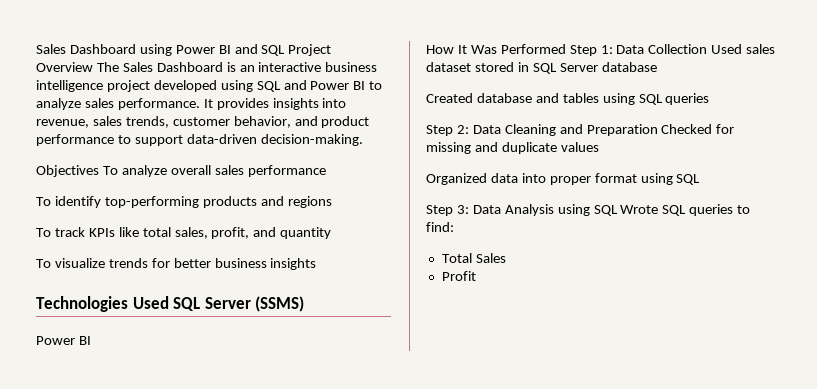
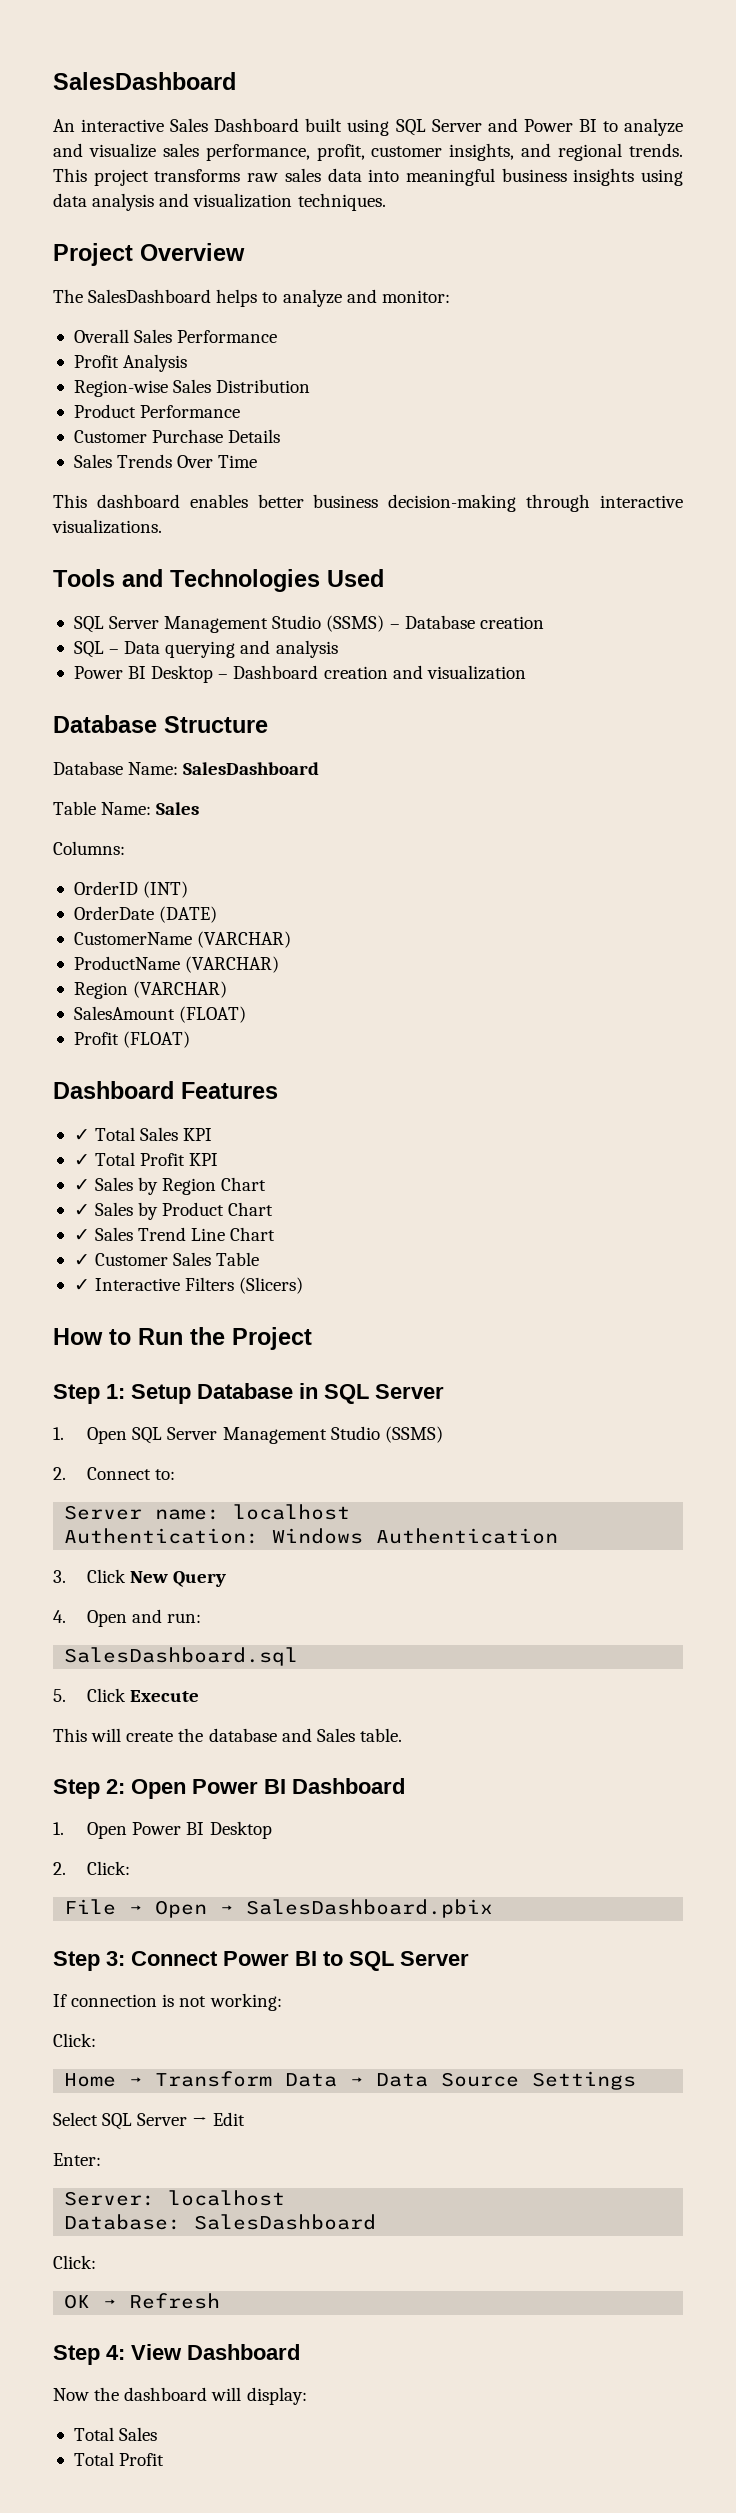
[36,44,332,56] [36,62,378,72] [36,80,281,92] Sales Dashboard using Power BI and SQL Project Overview The Sales Dashboard is an interactive business intelligence project developed using SQL -> [53,72,236,90] [53,118,482,136] SalesDashboard // An interactive Sales Dashboard built using SQL Server
[84,98,347,110] [36,116,370,128] [36,134,363,146] [36,165,326,177] [36,196,332,208] [36,227,332,239] [36,258,317,270] sales performance. It provides insights into revenue, sales trends, customer behavior, and product performance to support data-driven decision-making. // Objectives To analyze overall sales performance // To identify top-performing products and regions // To track KPIs like total sales, profit, and quantity // To visualize trends for better business insights // -> [53,143,684,161] [53,168,684,186] [53,193,386,211] [53,243,245,266] [53,289,450,307] [73,329,278,343] [73,354,188,372] [73,379,311,397] [73,404,241,418] [73,429,281,443] [73,454,258,468] [53,494,684,512] [52,519,162,534] [53,569,163,587] and visualize sales performance, profit, customer insights, and regional trends. This project transforms raw sales data into meaningful business insights using data analysis and visualization techniques. // Project Overview // The SalesDashboard helps to analyze and monitor: // Overall Sales Performance // Profit Analysis // Region-wise Sales Distribution // Product Performance // Customer Purchase Details // Sales Trends Over Time // This dashboard enables better business decision-making through interactive visualizations. // Tools and
[173,296,305,312] [36,336,91,345] [426,44,776,56] [426,62,657,74] [426,93,710,105] [426,124,735,136] [426,142,599,154] [426,173,701,185] [426,204,751,216] [426,222,454,232] SQL Server (SSMS) // Power BI // How It Was Performed Step 1: Data Collection Used sales dataset stored in SQL Server database // Created database and tables using SQL queries // Step 2: Data Cleaning and Preparation Checked for missing and duplicate values // Organized data into proper format using SQL // Step 3: Data Analysis using SQL Wrote SQL queries to find: -> [73,615,544,633] [73,640,338,658] [73,665,526,683] [53,715,268,733] [53,761,320,775] [53,801,200,815] [53,841,125,855] [73,881,189,898] [73,906,218,923] [73,931,292,948] [73,956,280,973] [73,981,228,999] [73,1006,247,1023] [73,1031,191,1048] [53,1081,278,1099] [73,1127,213,1141] [73,1152,219,1166] [73,1177,267,1195] [73,1202,274,1220] [73,1227,276,1241] [73,1252,260,1266] [73,1277,304,1294] [53,1327,312,1350] [53,1383,444,1404] [53,1426,443,1444] [53,1467,176,1480] [64,1504,351,1520] [64,1528,559,1544] [53,1569,227,1587] [53,1609,202,1627] [64,1647,299,1666] [53,1688,200,1702] [53,1728,402,1742] [53,1778,405,1799] [53,1821,272,1839] [53,1861,131,1875] [64,1899,494,1918] [53,1951,469,1971] [53,1993,282,2011] [53,2033,96,2047] [64,2071,637,2090] [53,2112,245,2130] [53,2153,101,2166] [64,2190,286,2206] [64,2214,377,2230] [53,2255,96,2269] [64,2293,221,2309] [53,2344,300,2365] [53,2387,307,2405] // SQL Server Management Studio (SSMS) – Database creation // SQL – Data querying and analysis // Power BI Desktop – Dashboard creation and visualization // Database Structure // Database Name: SalesDashboard // Table Name: Sales // Columns: // OrderID (INT) // OrderDate (DATE) // CustomerName (VARCHAR) // ProductName (VARCHAR) // Region (VARCHAR) // SalesAmount (FLOAT) // Profit (FLOAT) // Dashboard Features // ✓ Total Sales KPI // ✓ Total Profit KPI // ✓ Sales by Region Chart // ✓ Sales by Product Chart // ✓ Sales Trend Line Chart // ✓ Customer Sales Table // ✓ Interactive Filters (Slicers) // How to Run the Project // Step 1: Setup Database in SQL Server // 1. Open SQL Server Management Studio (SSMS) // 2. Connect to: // Server name: localhost // Authentication: Windows Authentication // 3. Click New Query // 4. Open and run: // SalesDashboard.sql // 5. Click Execute // This will create the database and Sales table. // Step 2: Open Power BI Dashboard // 1. Open Power BI Desktop // 2. Click: // File → Open → SalesDashboard.pbix // Step 3: Connect Power BI to SQL Server // If connection is not working: // Click: // Home → Transform Data → Data Source Settings // Select SQL Server → Edit // Enter: // Server: localhost // Database: SalesDashboard // Click: // OK → Refresh // Step 4: View Dashboard // Now the dashboard will display:
(506, 258) none -> [73,2452,114,2466] Total

